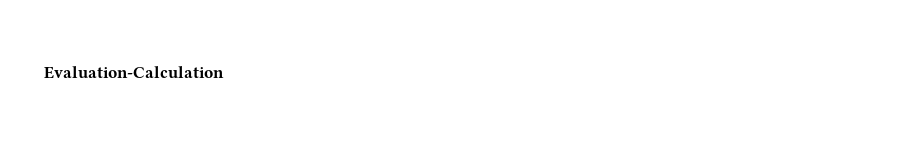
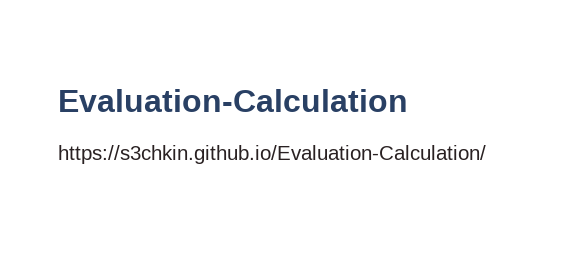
(224, 72) none -> [58,145,486,164] // https://s3chkin.github.io/Evaluation-Calculation/

